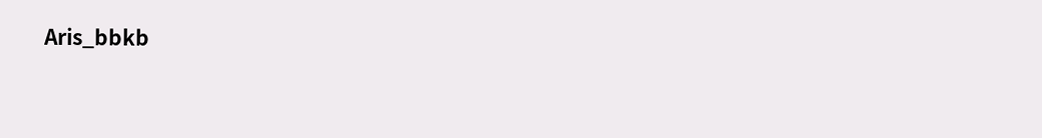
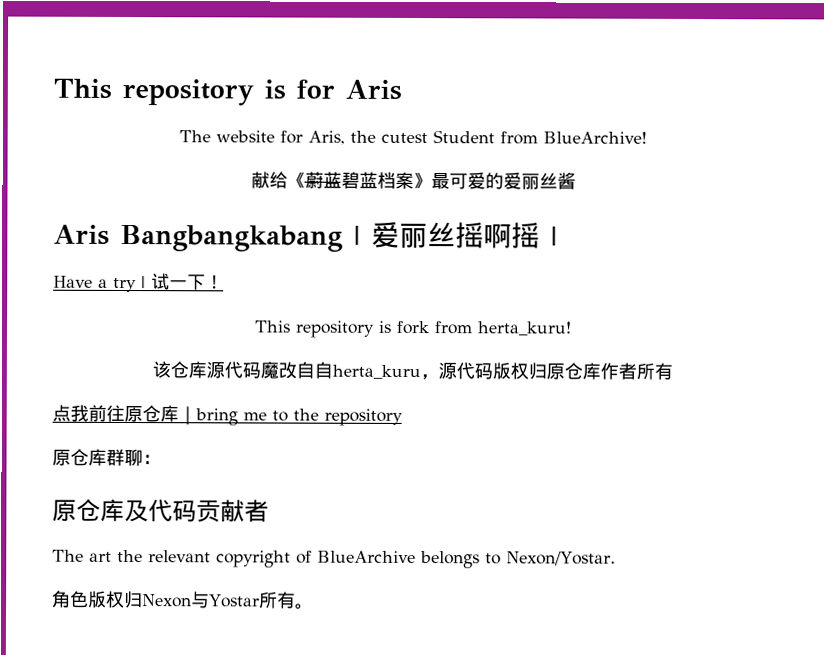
[43,26,150,49] Aris_bbkb -> [53,78,402,106] [179,130,647,145] [250,171,576,190] [53,221,558,252] [53,273,224,293] [253,320,572,338] [151,361,673,381] [52,404,403,426] [52,448,161,467] [52,498,269,523] [52,549,616,569] [52,590,314,610] This repository is for Aris // The website for Aris, the cutest Student from BlueArchive! // 献给《蔚蓝碧蓝档案》最可爱的爱丽丝酱 // Aris Bangbangkabang | 爱丽丝摇啊摇 | // Have a try | 试一下！ // This repository is fork from herta_kuru! // 该仓库源代码魔改自自herta_kuru，源代码版权归原仓库作者所有 // 点我前往原仓库｜bring me to the repository // 原仓库群聊： // 原仓库及代码贡献者 // The art the relevant copyright of BlueArchive belongs to Nexon/Yostar. // 角色版权归Nexon与Yostar所有。

